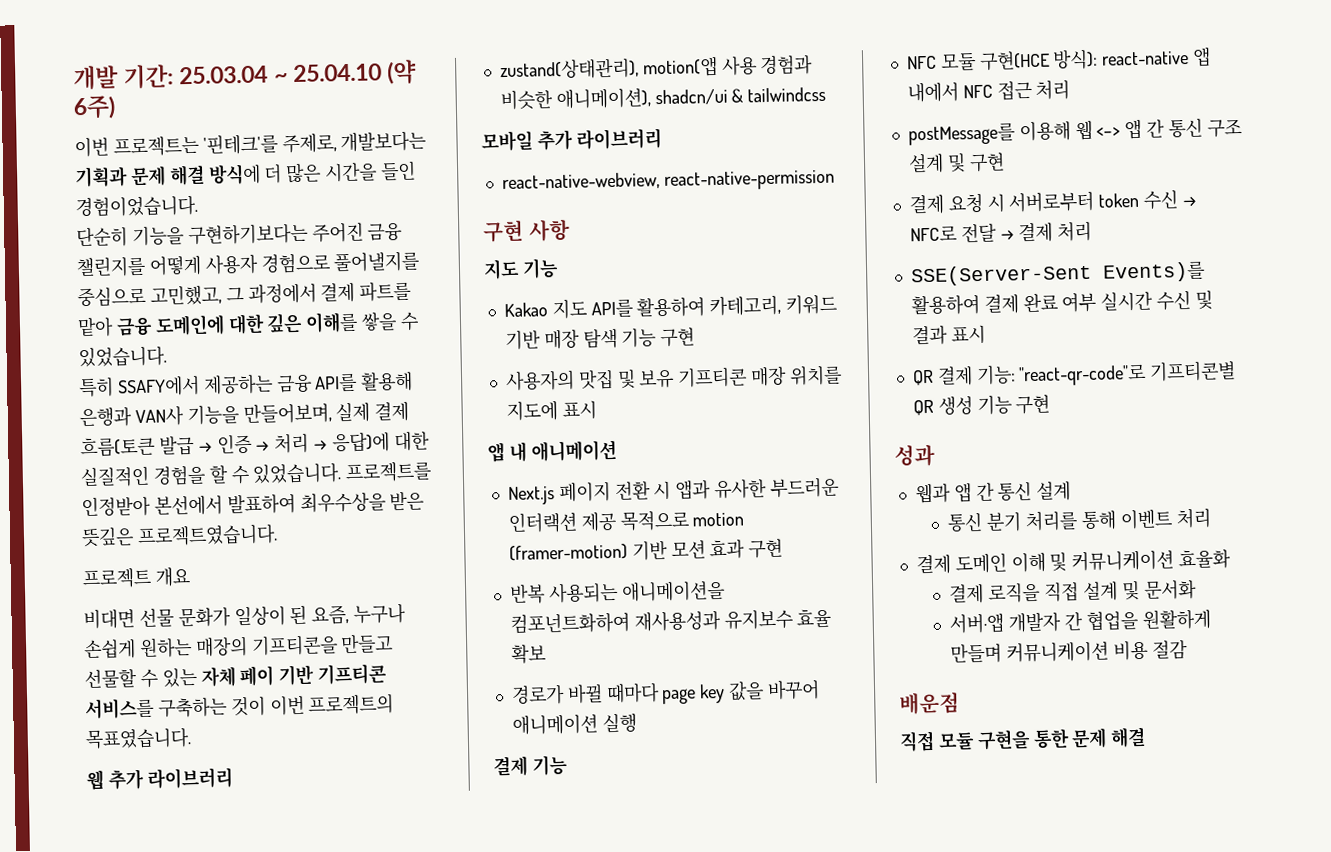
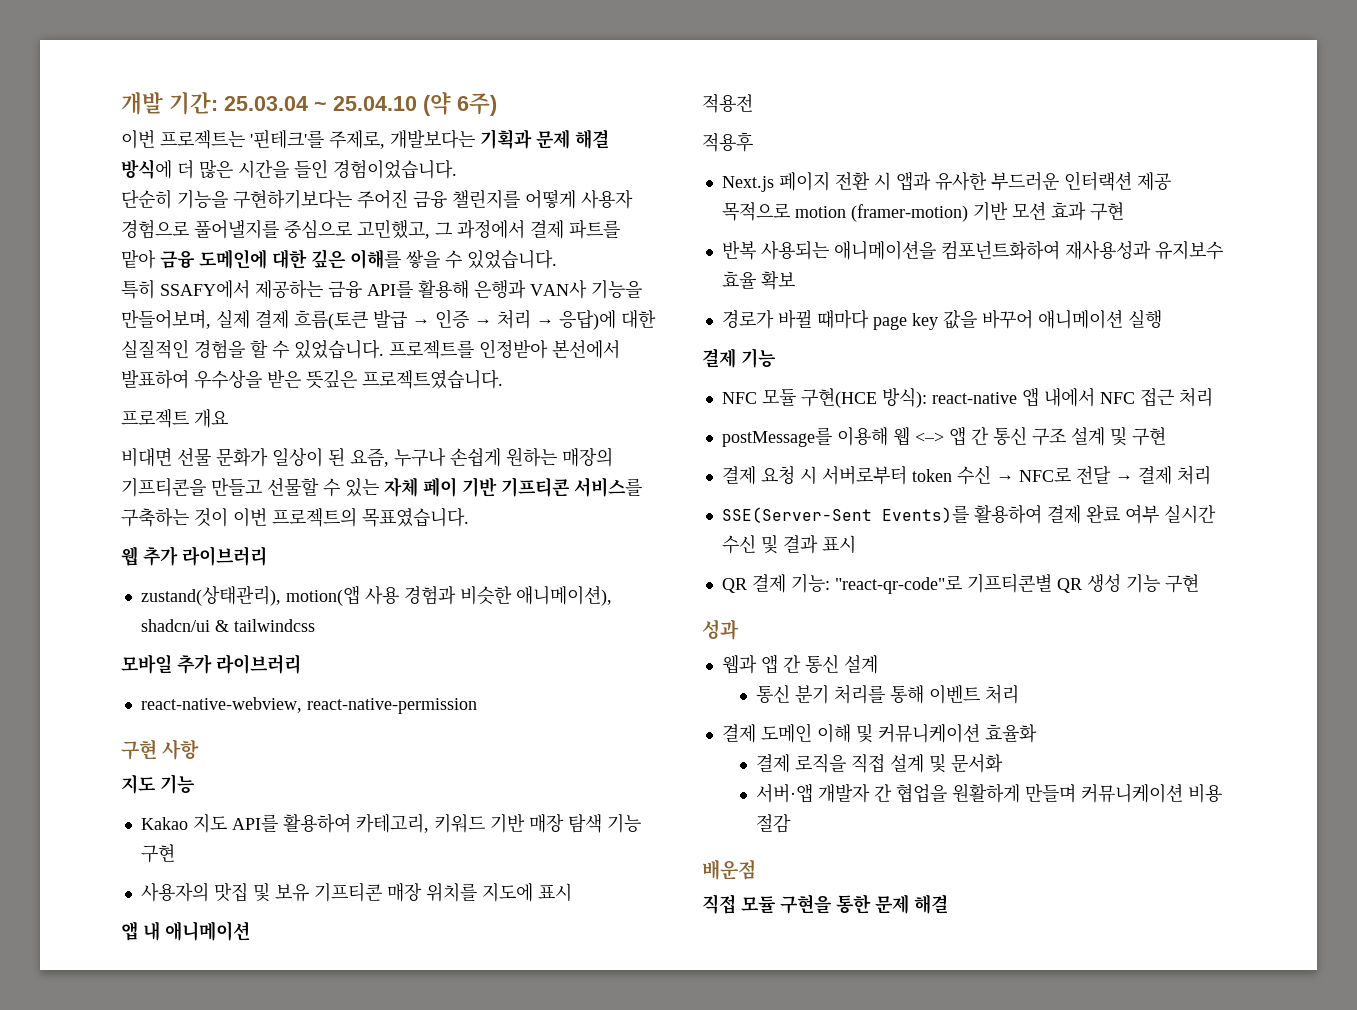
[299,492,386,513] 최우수상을 -> [194,370,262,389] 우수상을
(617, 450) none -> [702,94,753,113] [702,132,753,152] // 적용전 // 적용후

